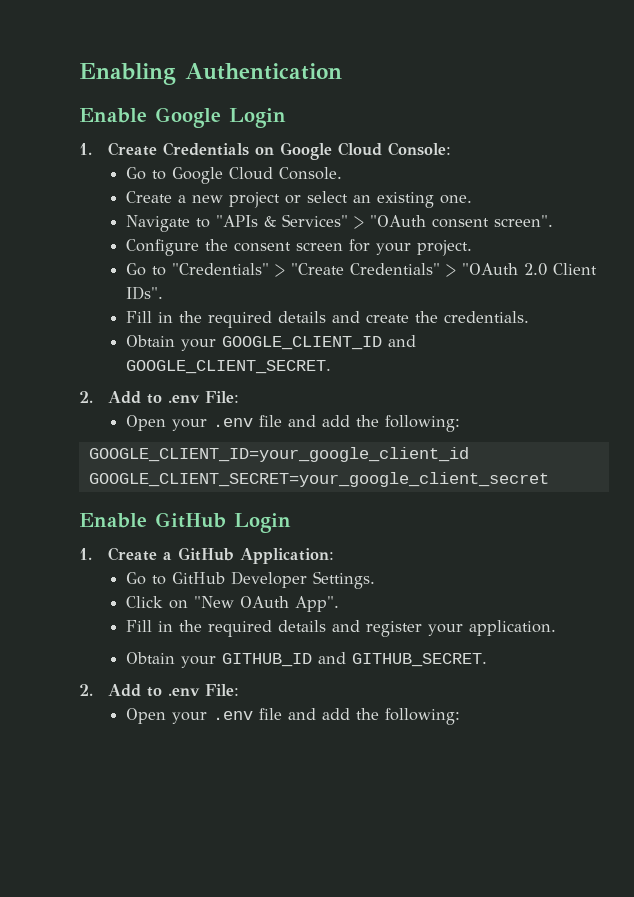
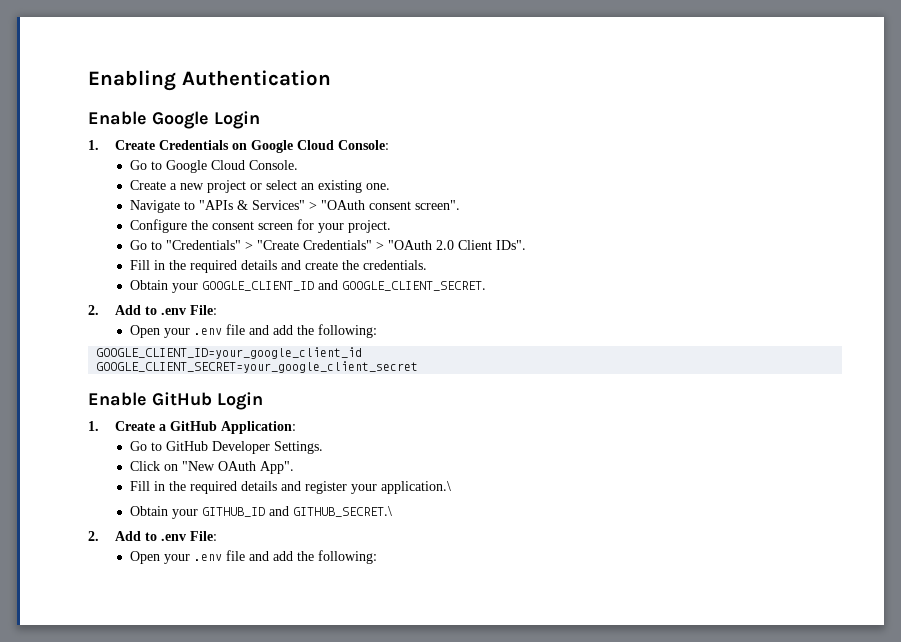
[468,620,556,636] application. -> [380,481,451,494] application.\
[351,653,487,667] GITHUB_SECRET. -> [292,506,392,517] GITHUB_SECRET.\

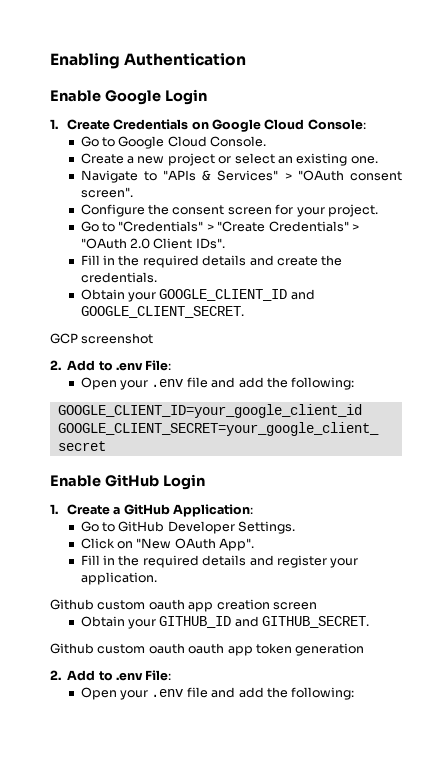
(486, 286) none -> [50,333,154,344] // GCP screenshot
[380,481,451,494] [129,506,392,519] application.\ // Obtain your GITHUB_ID and GITHUB_SECRET.\ -> [80,572,157,585] [50,599,317,612] [80,616,370,629] [50,643,365,656] application. // Github custom oauth app creation screen // Obtain your GITHUB_ID and GITHUB_SECRET. // Github custom oauth oauth app token generation

